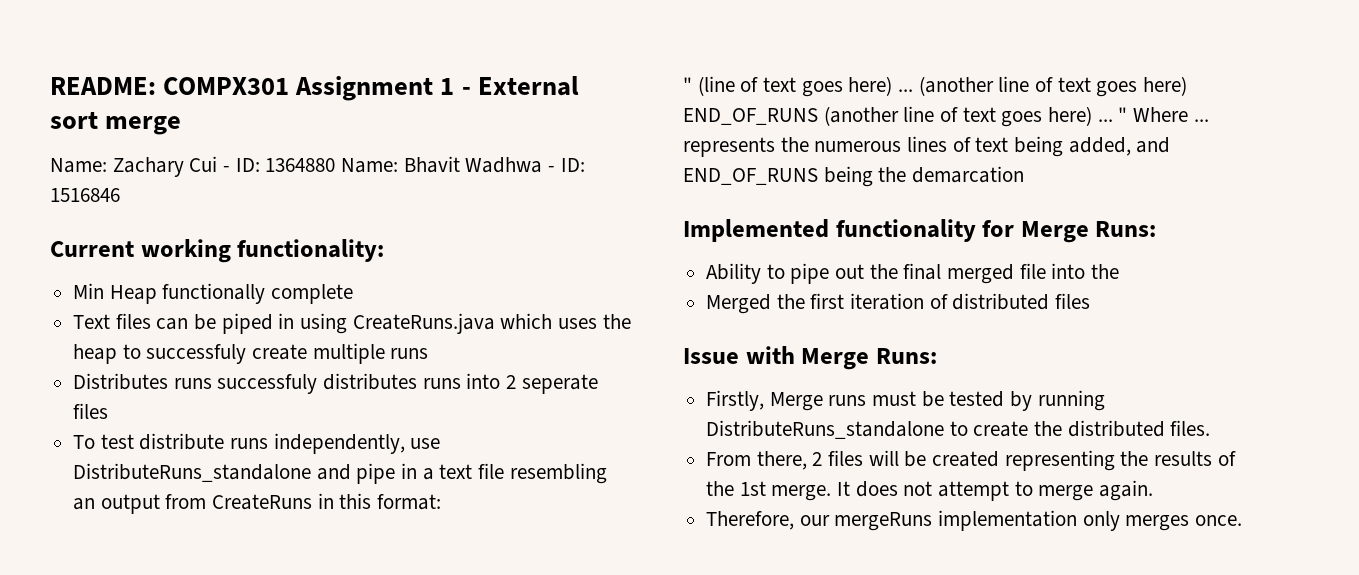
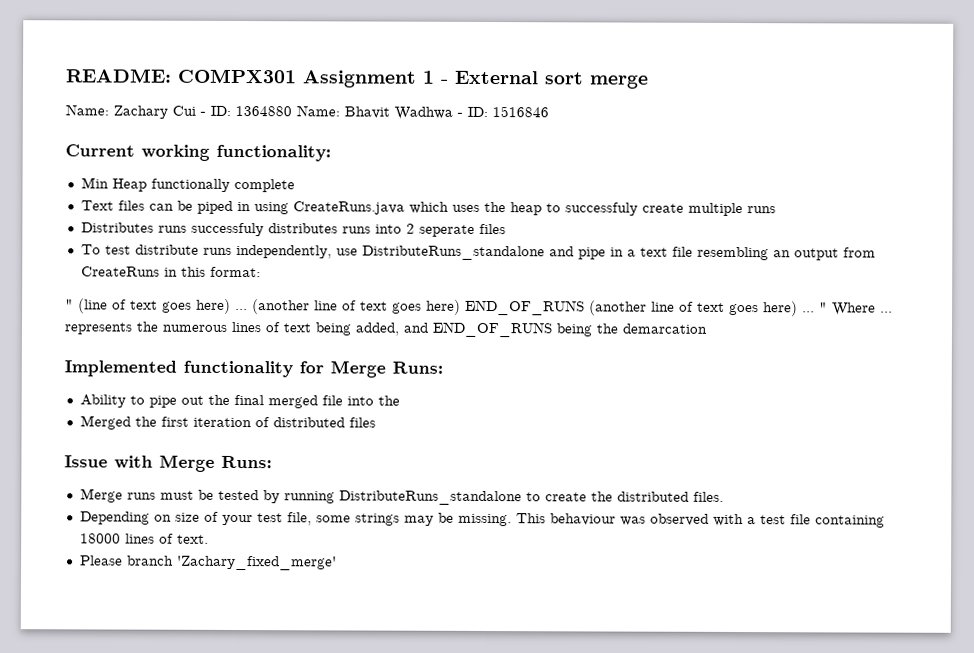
[706,390,765,411] Firstly, -> (272, 462) none
[706,450,1236,471] [706,480,1154,501] [706,510,1243,531] From there, 2 files will be created representing the results of the 1st merge. It does not attempt to merge again. // Therefore, our mergeRuns implementation only merges once. -> [79,511,885,528] [79,533,209,544] [79,555,337,571] Depending on size of your test file, some strings may be missing. This behaviour was observed with a test file containing 18000 lines of text. // Please branch 'Zachary_fixed_merge'

